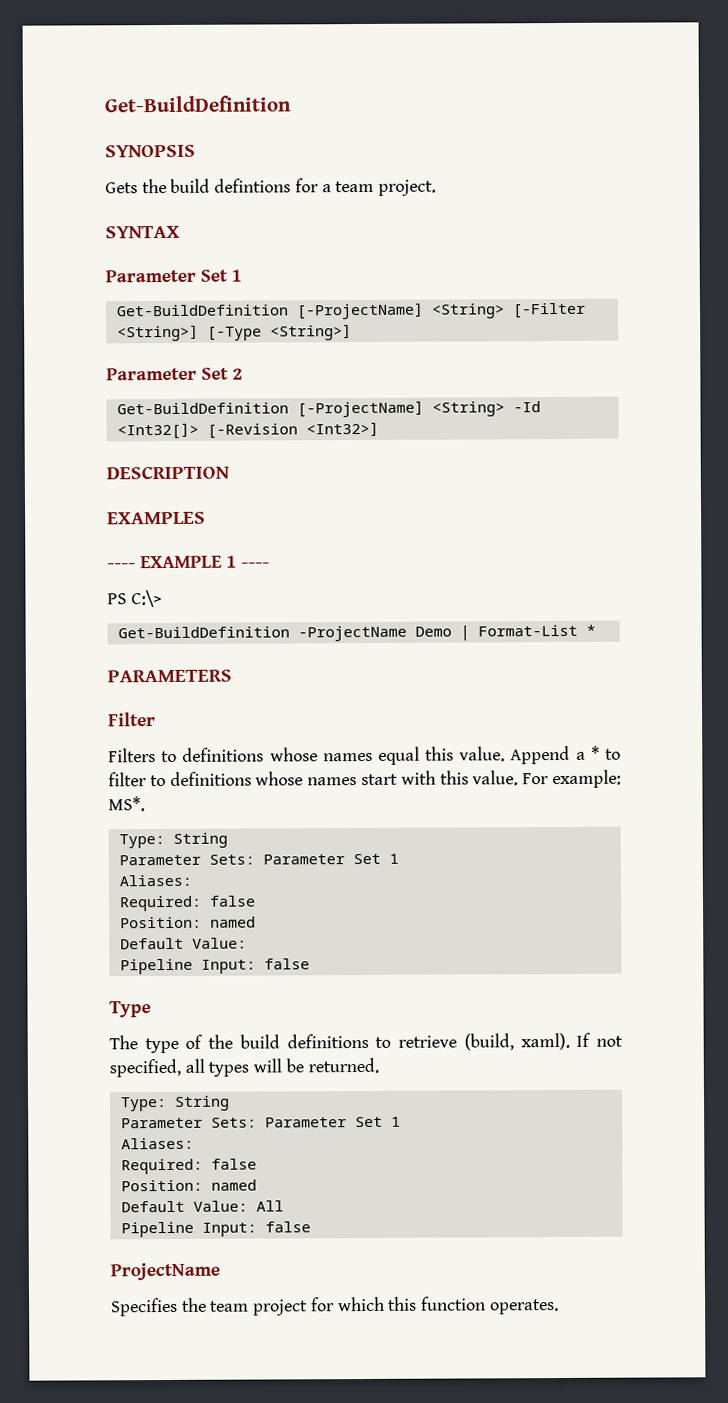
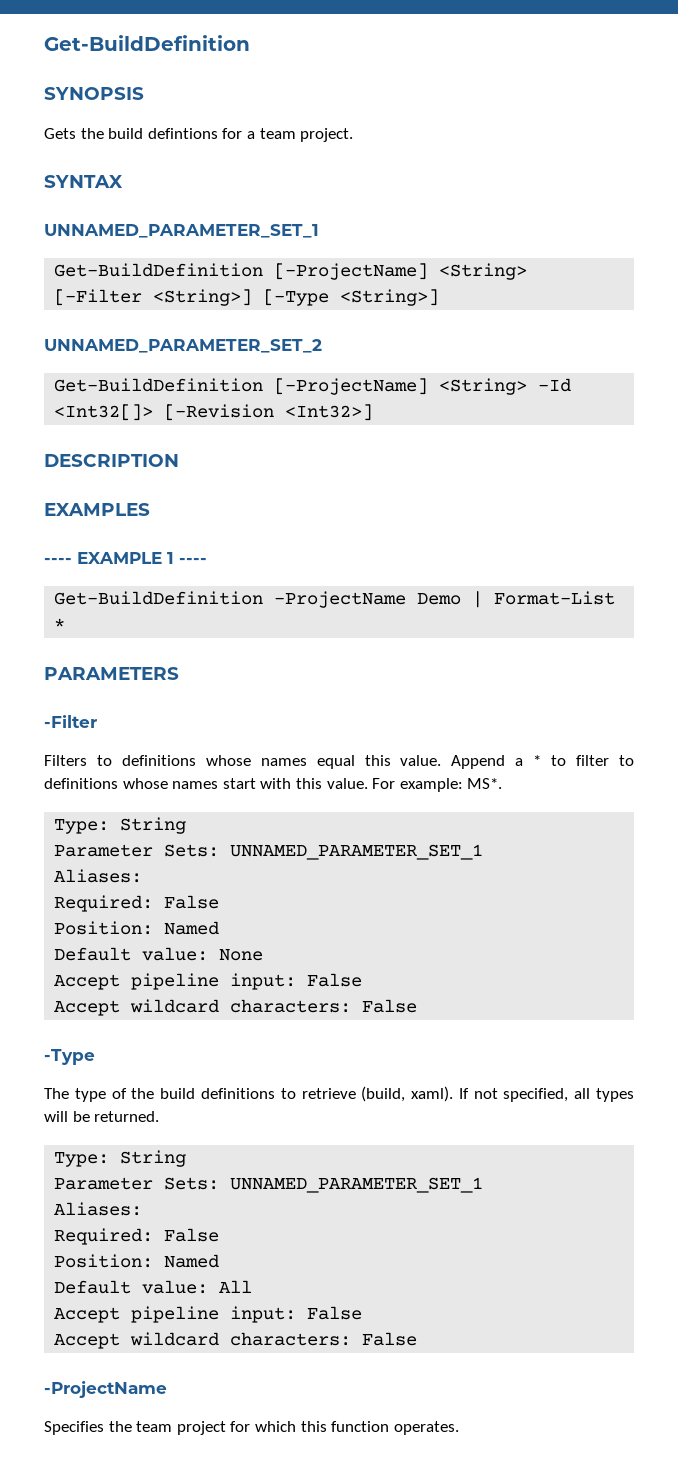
[105,269,242,283] Parameter Set 1 -> [44,224,319,238] UNNAMED_PARAMETER_SET_1
[106,367,243,381] Parameter Set 2 -> [44,339,322,353] UNNAMED_PARAMETER_SET_2
[107,590,162,608] // PS C:\> -> (207, 561) none
[108,712,156,727] Filter -> [44,715,97,728] -Filter
[262,853,399,865] [118,874,192,887] [118,895,256,912] [119,916,256,929] [119,937,247,950] [119,958,310,975] [109,1001,151,1018] Parameter Set 1 // Aliases: // Required: false // Position: named // Default Value: // Pipeline Input: false // Type -> [230,844,484,860] [54,869,143,883] [54,895,220,912] [54,921,220,935] [54,947,264,961] [54,973,363,990] [54,999,418,1016] [44,1049,95,1065] UNNAMED_PARAMETER_SET_1 // Aliases: // Required: False // Position: Named // Default value: None // Accept pipeline input: False // Accept wildcard characters: False // -Type
[264,1116,401,1128] [120,1137,194,1150] [120,1158,257,1175] [120,1179,257,1192] [120,1200,248,1213] Parameter Set 1 // Aliases: // Required: false // Position: named // Default Value: -> [230,1177,484,1193] [54,1202,143,1216] [54,1228,220,1245] [54,1254,220,1268] [54,1280,209,1294] UNNAMED_PARAMETER_SET_1 // Aliases: // Required: False // Position: Named // Default value:
[120,1221,311,1238] [110,1262,220,1281] Pipeline Input: false // ProjectName -> [54,1306,363,1323] [54,1332,418,1349] [44,1381,167,1398] Accept pipeline input: False // Accept wildcard characters: False // -ProjectName

